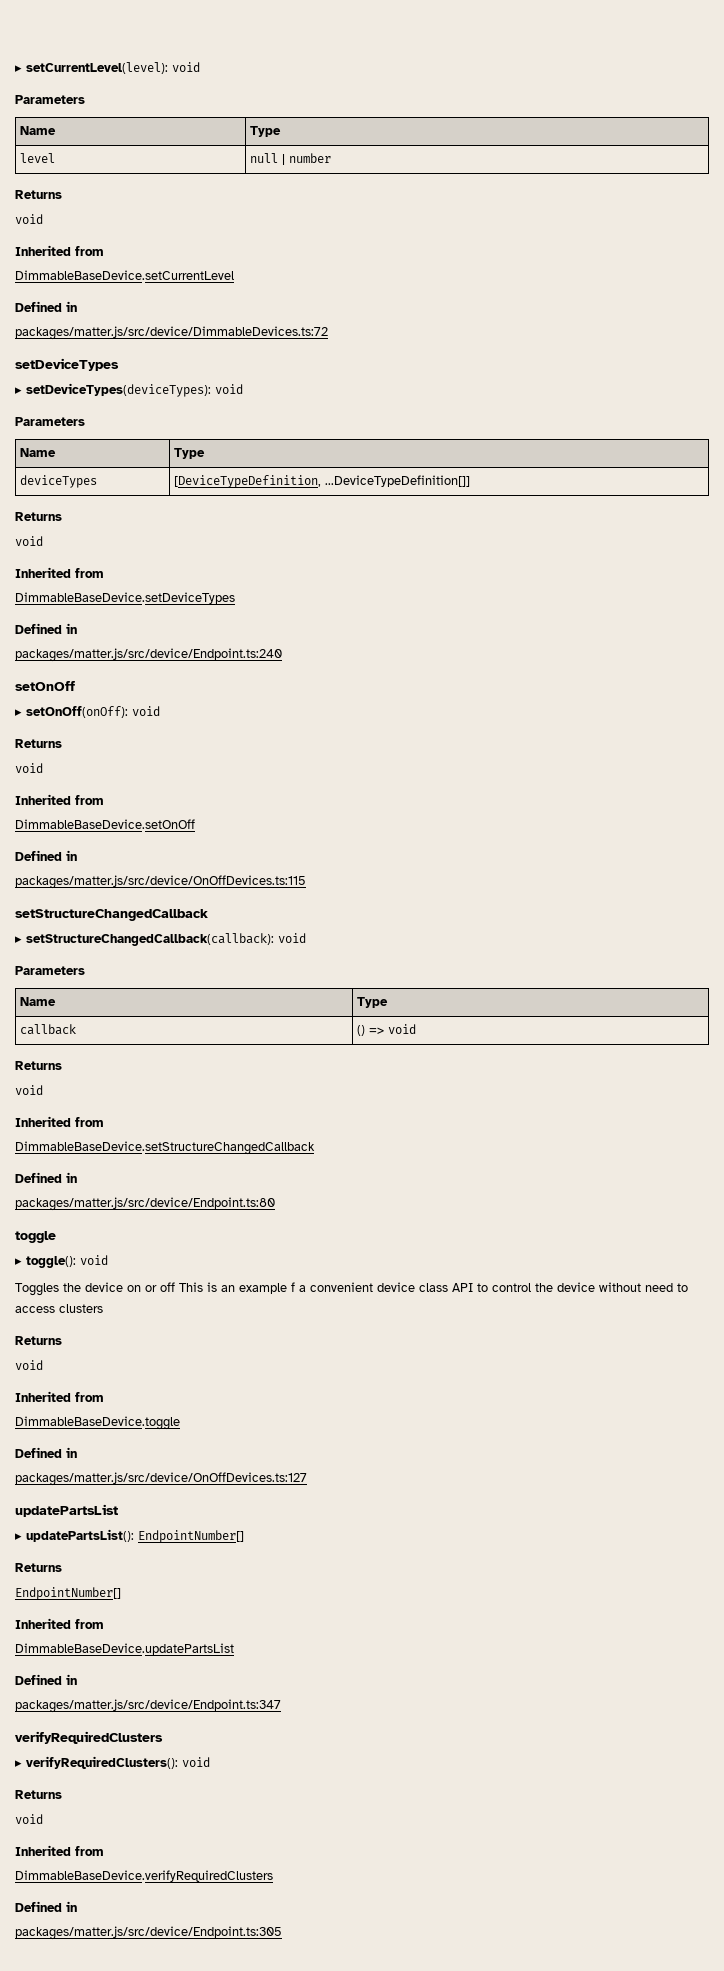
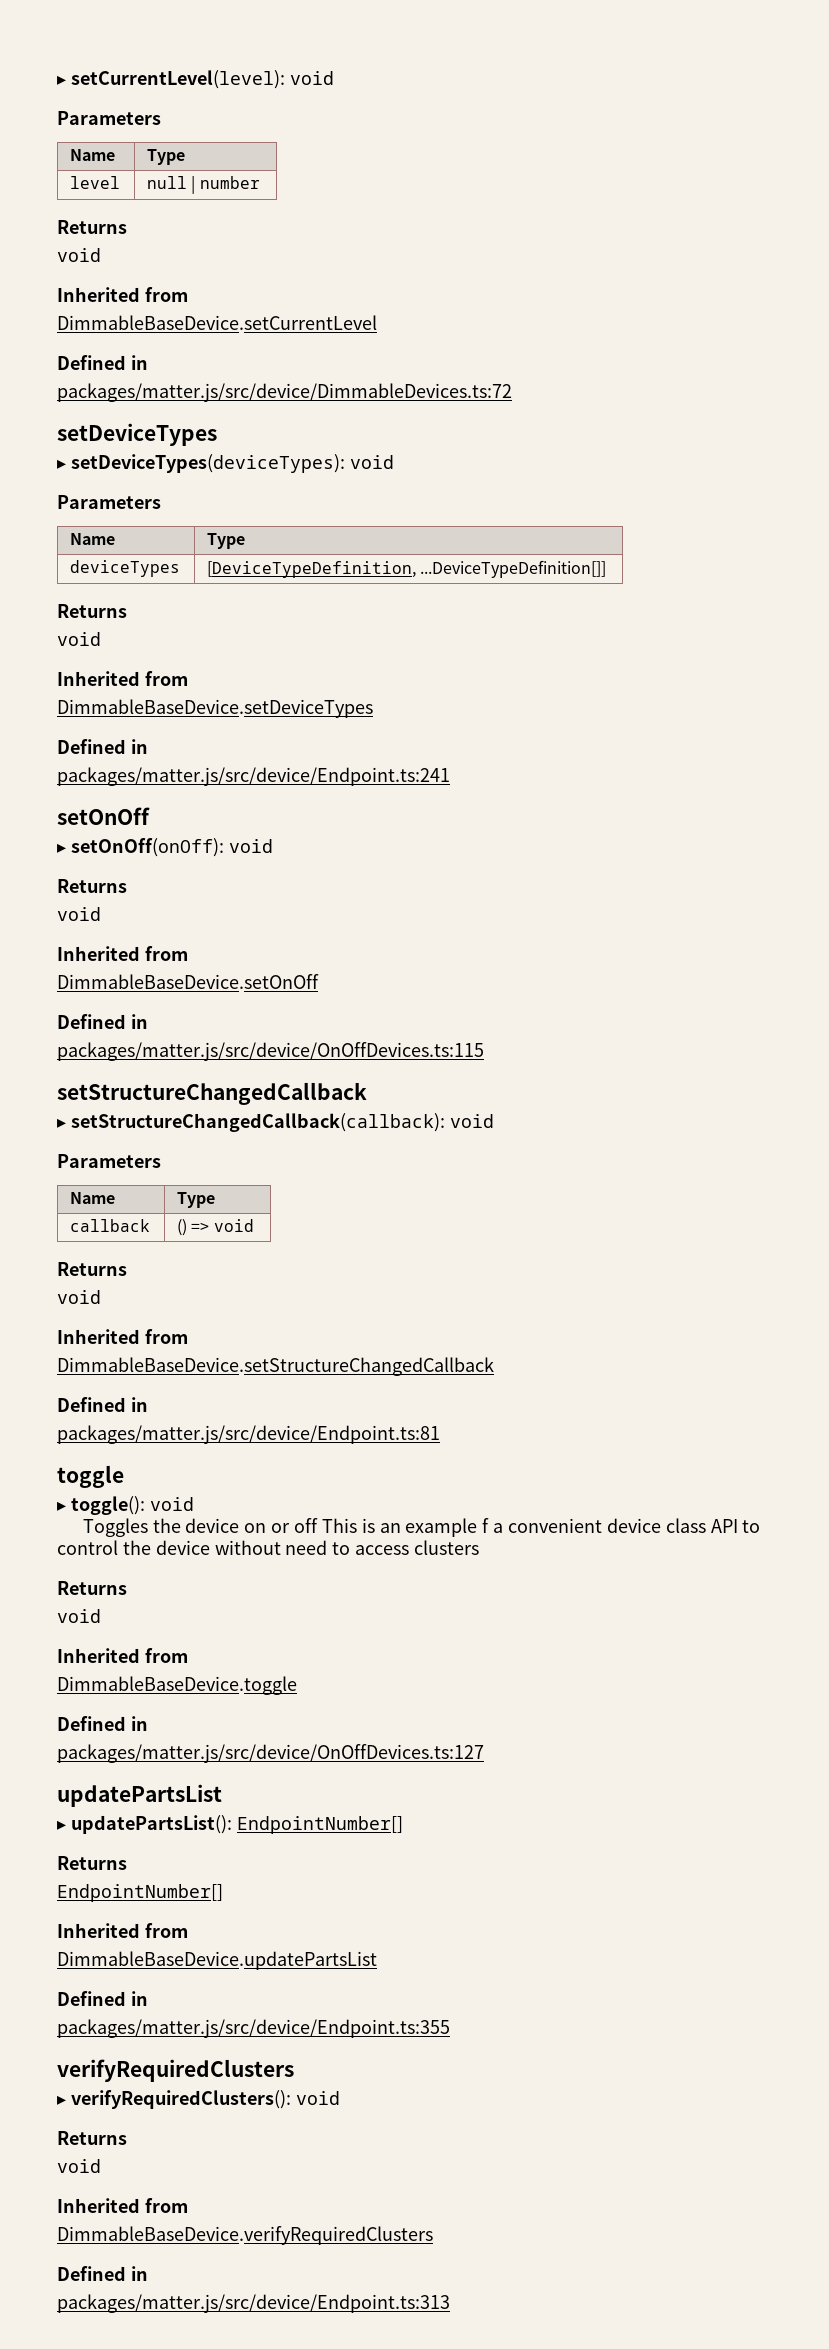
[15,648,282,662] packages/matter.js/src/device/Endpoint.ts:240 -> [57,767,450,786] packages/matter.js/src/device/Endpoint.ts:241
[15,1197,275,1211] packages/matter.js/src/device/Endpoint.ts:80 -> [57,1425,440,1444] packages/matter.js/src/device/Endpoint.ts:81
[15,1699,281,1713] packages/matter.js/src/device/Endpoint.ts:347 -> [57,2019,450,2038] packages/matter.js/src/device/Endpoint.ts:355
[15,1926,282,1940] packages/matter.js/src/device/Endpoint.ts:305 -> [57,2294,450,2313] packages/matter.js/src/device/Endpoint.ts:313

